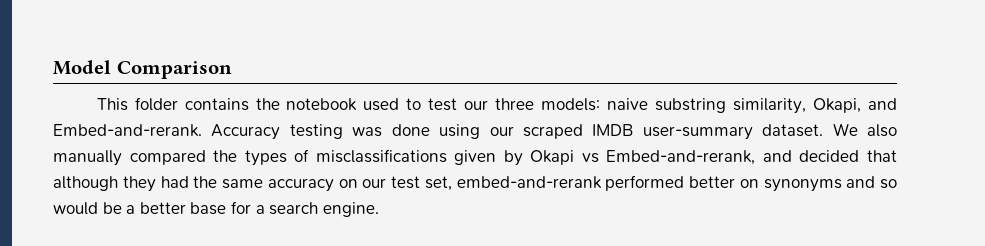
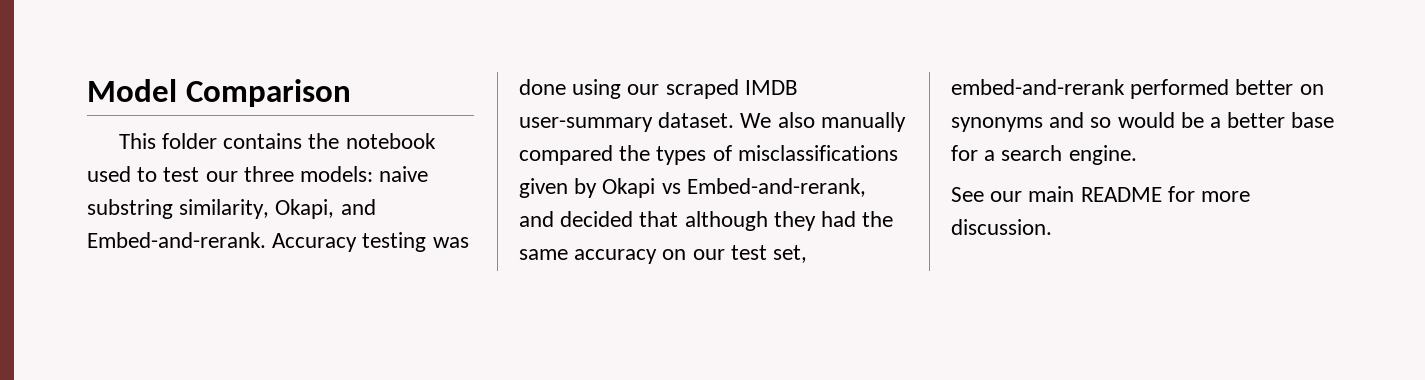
(379, 209) none -> [951,186,1251,202] [951,219,1052,235] // See our main README for more discussion.

